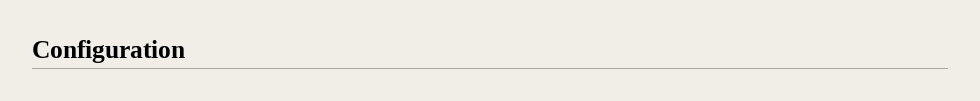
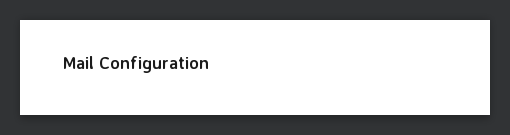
(32, 51) none -> [63,56,94,69] Mail

